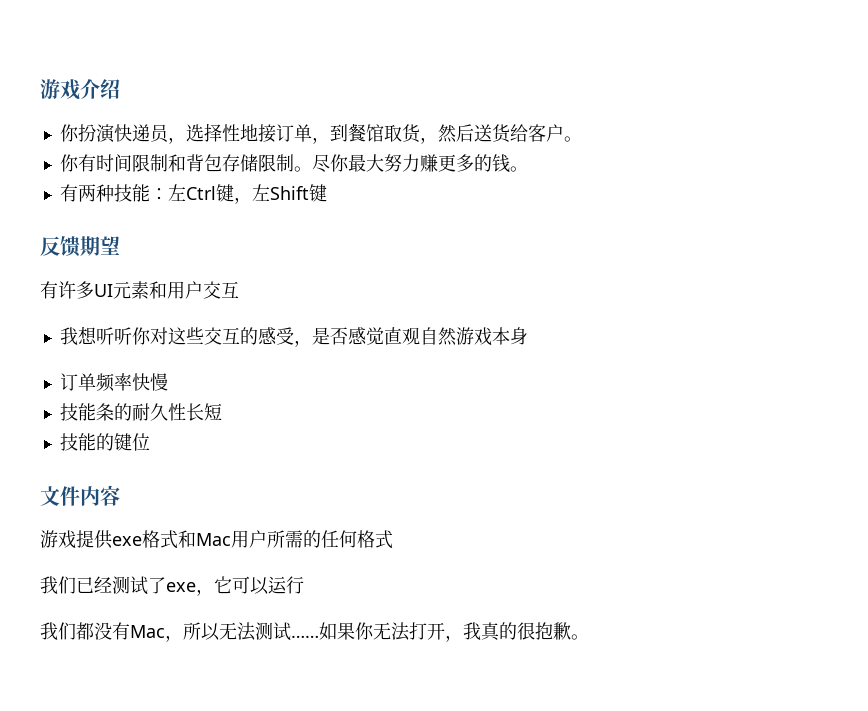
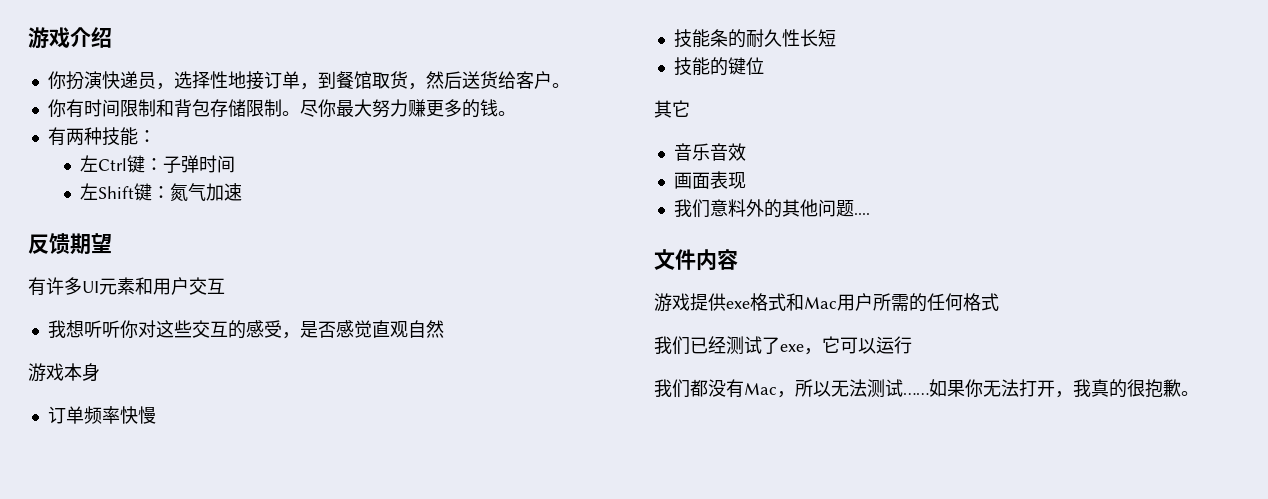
(168, 194) none -> (156, 136) //
[233,197,252,204] ， -> [145,155,236,174] ：子弹时间 //
(327, 193) none -> [152,183,243,201] ：氮气加速
(457, 336) none -> (444, 329) //
(150, 442) none -> [654,100,690,118] [673,143,746,161] [673,171,746,189] [673,199,870,218] // 其它 // 音乐音效 // 画面表现 // 我们意料外的其他问题....

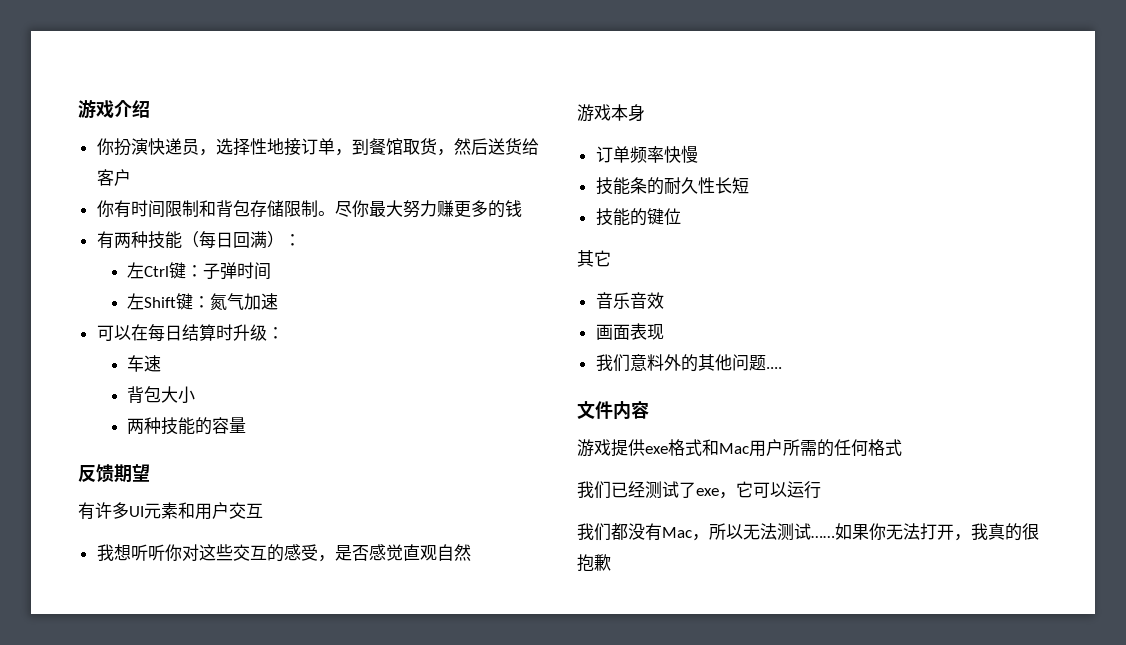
[551,83,570,88] 。 -> (131, 177) none
[497,111,516,116] 。 -> (522, 208) none
(138, 136) none -> [181,231,284,248] （每日回满）
(243, 192) none -> [96,324,284,341] [126,355,161,372] [126,386,195,404] [126,417,246,435] // 可以在每日结算时升级： // 车速 // 背包大小 // 两种技能的容量
[1181,391,1199,396] 。 -> (611, 562) none

